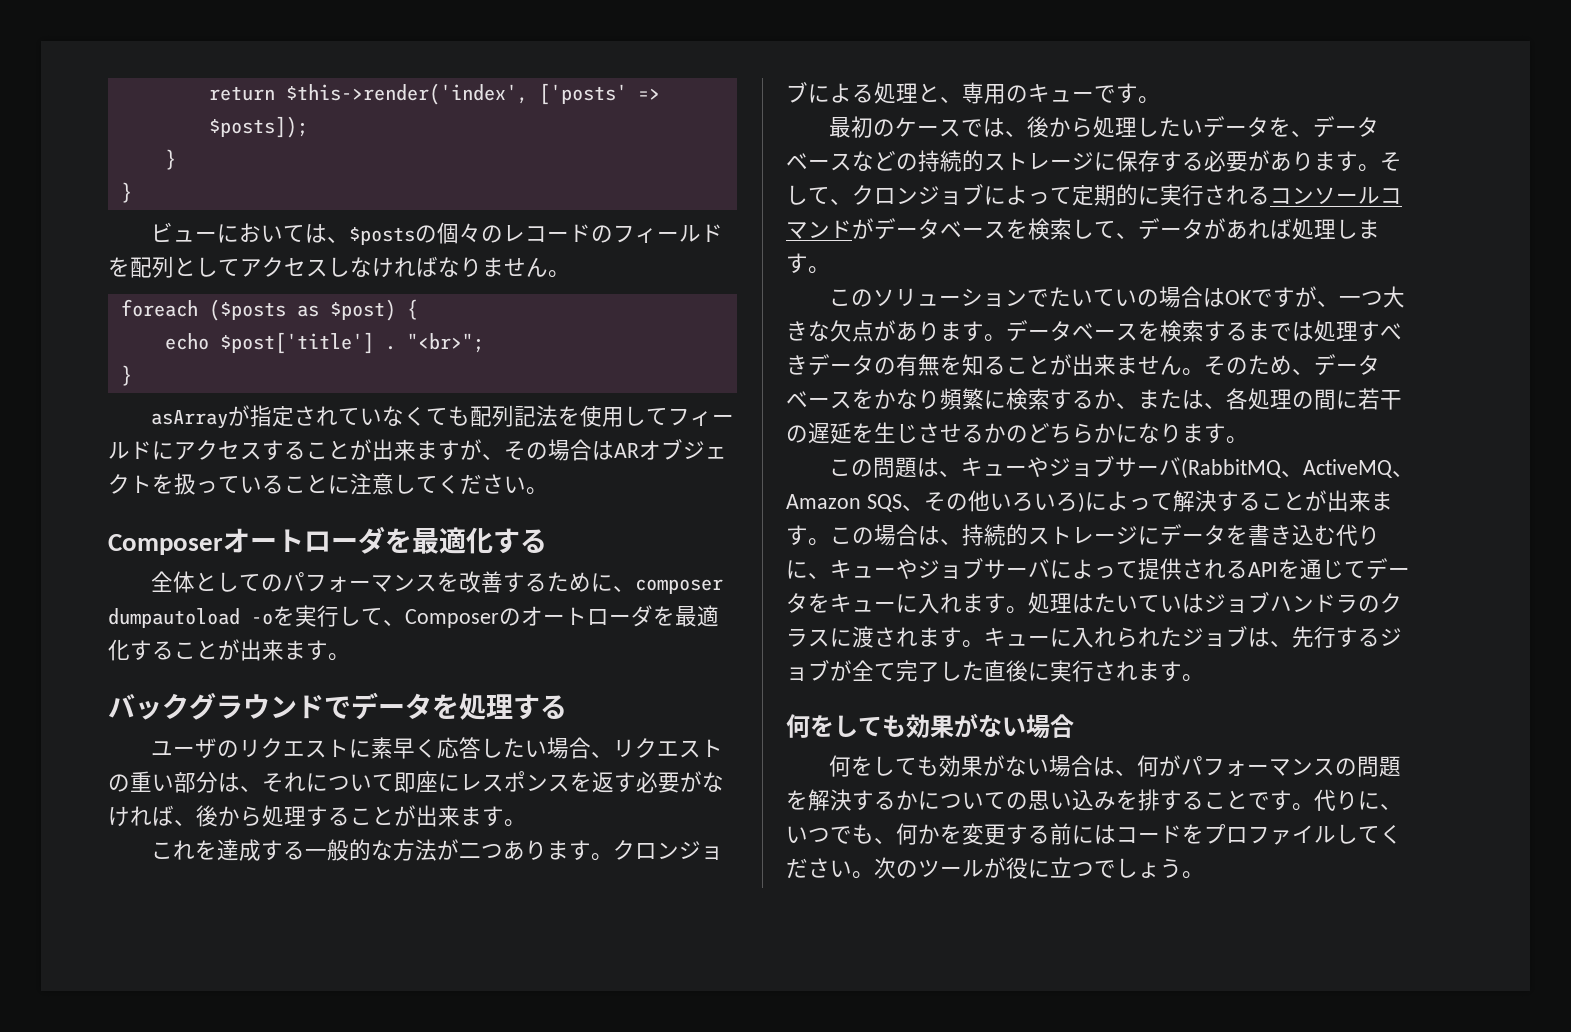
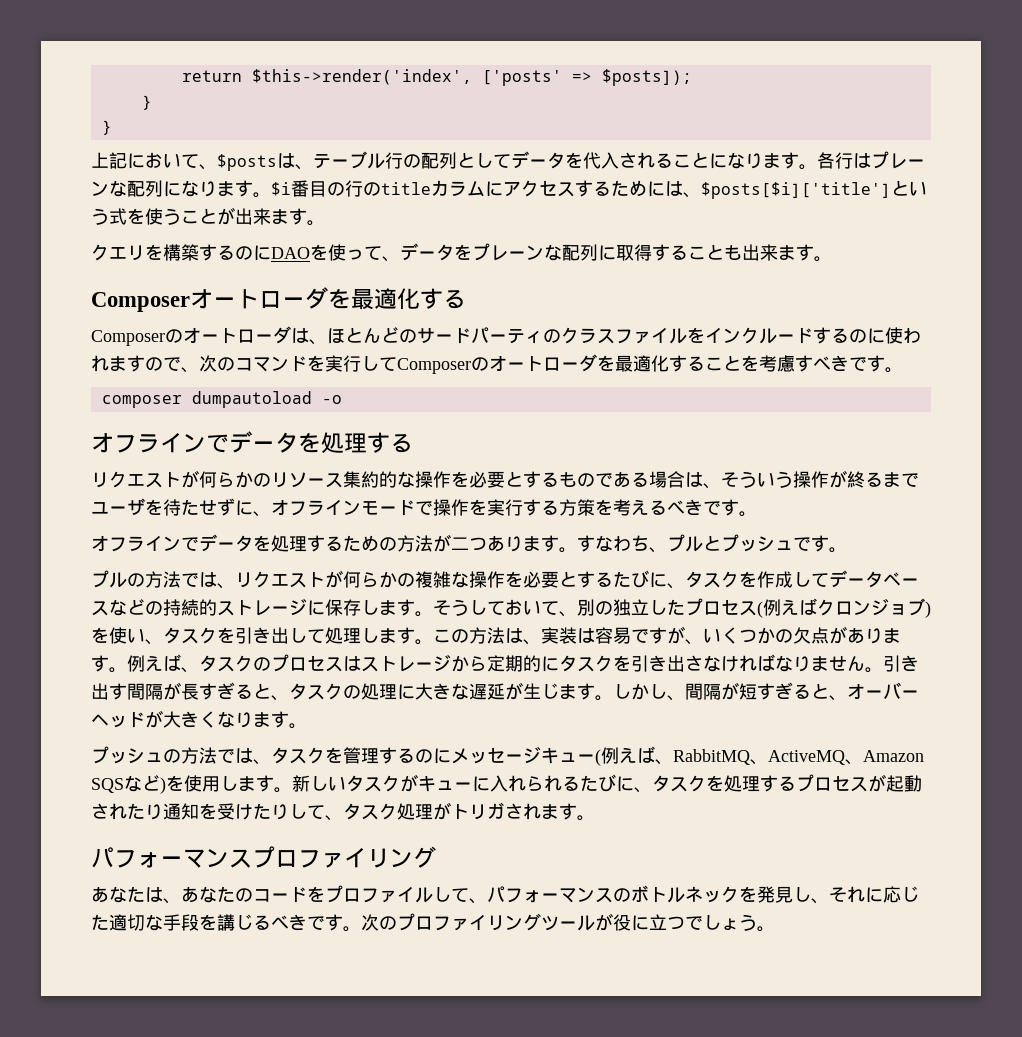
[151,222,218,242] ビュー -> [91,152,127,169] 上記
[305,222,724,245] [108,256,570,278] [120,299,418,321] [164,332,484,354] [120,365,132,386] [151,405,735,429] [108,439,727,461] [108,473,526,495] は、$postsの個々のレコードのフィールドを配列としてアクセスしなければなりません。 // foreach ($posts as $post) { // echo $post['title'] . "<br>"; // } // asArrayが指定されていなくても配列記法を使用してフィールドにアクセスすることが出来ますが、その場合はARオブジェクトを扱っていることに注意してください -> [199,151,925,171] [91,180,927,199] [91,207,325,226] [91,243,814,262] 、$postsは、テーブル行の配列としてデータを代入されることになります。各行はプレーンな配列になります。$i番目の行のtitleカラムにアクセスするためには、$posts[$i]['title']という式を使うことが出来ます。 // クエリを構築するのにDAOを使って、データをプレーンな配列に取得することも出来ます
[151,571,724,594] [108,608,273,628] 全体としてのパフォーマンスを改善するために、composer dumpautoload -o -> [91,326,921,346] [91,355,307,373] Composerのオートローダは、ほとんどのサードパーティのクラスファイルをインクルードするのに使われますので、次のコマンド
[383,619,405,626] 、 -> (397, 364) none
[218,639,350,661] [108,692,324,720] が出来ます。 // バックグラウンド -> [741,355,903,373] [101,391,342,408] [91,433,206,453] を考慮すべきです。 // composer dumpautoload -o // オフライン
[151,737,724,759] [108,771,724,793] [108,805,526,827] [151,839,394,861] ユーザのリクエストに素早く応答したい場合、リクエストの重い部分は、それについて即座にレスポンスを返す必要がなければ、後から処理することが出来ます。 // これを達成する一般的な -> [91,470,919,489] [91,498,757,517] [91,534,397,552] リクエストが何らかのリソース集約的な操作を必要とするものである場合は、そういう操作が終るまでユーザを待たせずに、オフラインモードで操作を実行する方策を考えるべきです。 // オフラインでデータを処理するための
[613,840,724,860] [786,82,1160,104] [829,116,1314,138] クロンジョブによる処理と、専用のキューです。 // 最初のケースでは、後から処理したいデータを、 -> [577,534,847,553] [91,570,829,589] すなわち、プルとプッシュです。 // プルの方法では、リクエストが何らかの複雑な操作を必要とするたびに、タスクを作成して
[1160,150,1402,172] [786,184,1402,206] [786,218,1380,240] [786,253,830,274] [829,286,1406,308] [786,320,1402,342] [786,354,1380,376] [786,388,1402,410] [786,422,1248,444] [829,456,1415,479] [786,490,1393,513] [786,524,1380,546] [786,558,1410,580] [786,592,1402,614] [786,626,1402,648] [786,660,1204,682] [786,713,1074,739] [829,755,1402,777] [786,789,1402,811] [786,823,1116,845] する必要があります。そして、クロンジョブによって定期的に実行されるコンソールコマンドがデータベースを検索して、データがあれば処理します。 // このソリューションでたいていの場合はOKですが、一つ大きな欠点があります。データベースを検索するまでは処理すべきデータの有無を知ることが出来ません。そのため、データベースをかなり頻繁に検索するか、または、各処理の間に若干の遅延を生じさせるかのどちらかになります。 // この問題は、キューやジョブサーバ(RabbitMQ、ActiveMQ、Amazon SQS、その他いろいろ)によって解決することが出来ます。この場合は、持続的ストレージにデータを書き込む代りに、キューやジョブサーバによって提供されるAPIを通じてデータをキューに入れます。処理はたいていはジョブハンドラのクラスに渡されます。キューに入れられたジョブは、先行するジョブが全て完了した直後に実行されます。 // 何をしても効果がない場合 // 何をしても効果がない場合は、何がパフォーマンスの問題を解決するかについての思い込みを排することです。代りに、いつでも、何かを変更する前には -> [361,598,931,618] [91,626,901,645] [91,654,919,673] [91,682,919,701] [91,710,307,729] [91,746,924,766] [91,774,922,794] [91,802,595,821] [91,846,436,868] [91,886,253,904] します。そうしておいて、別の独立したプロセス(例えばクロンジョブ)を使い、タスクを引き出して処理します。この方法は、実装は容易ですが、いくつかの欠点があります。例えば、タスクのプロセスはストレージから定期的にタスクを引き出さなければなりません。引き出す間隔が長すぎると、タスクの処理に大きな遅延が生じます。しかし、間隔が短すぎると、オーバーヘッドが大きくなります。 // プッシュの方法では、タスクを管理するのにメッセージキュー(例えば、RabbitMQ、ActiveMQ、Amazon SQSなど)を使用します。新しいタスクがキューに入れられるたびに、タスクを処理するプロセスが起動されたり通知を受けたりして、タスク処理がトリガされます。 // パフォーマンスプロファイリング // あなたは、あなたの
[1380,825,1402,844] [786,857,918,879] ください。次の -> [469,885,919,904] [91,913,541,932] 、パフォーマンスのボトルネックを発見し、それに応じた適切な手段を講じるべきです。次のプロファイリング

